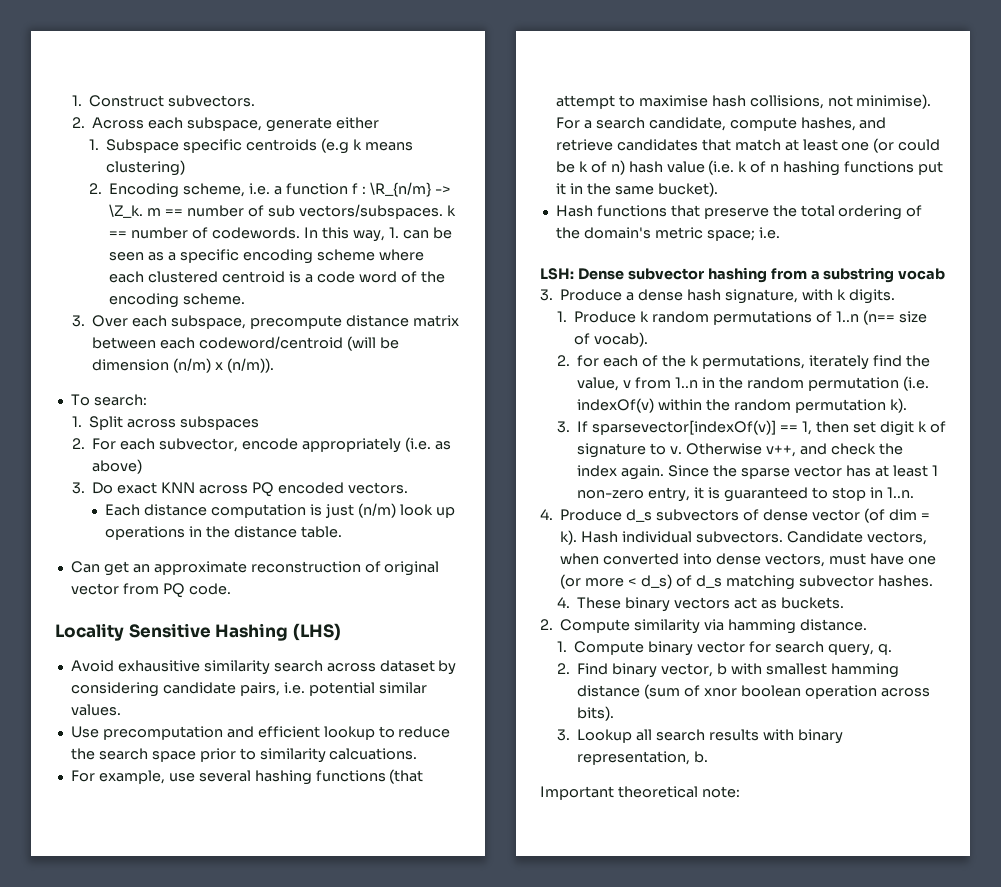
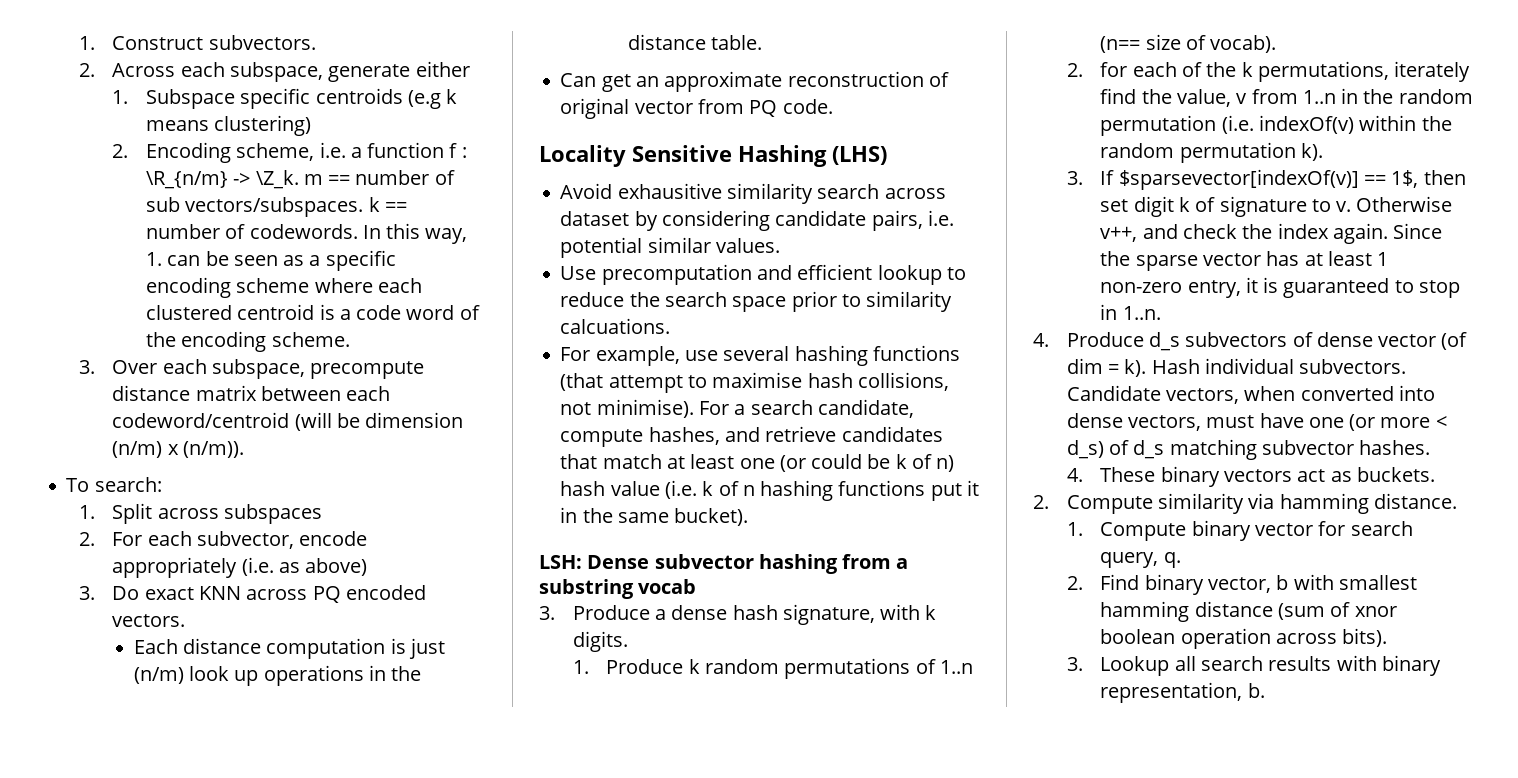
[555,205,923,220] [555,227,780,241] // Hash functions that preserve the total ordering of the domain's metric space; i.e. -> (749, 517) none
[592,420,813,435] sparsevector[indexOf(v)] == 1, -> [1118,169,1419,190] $sparsevector[indexOf(v)] == 1$,
[540,786,740,800] // Important theoretical note: -> (1265, 690) none

